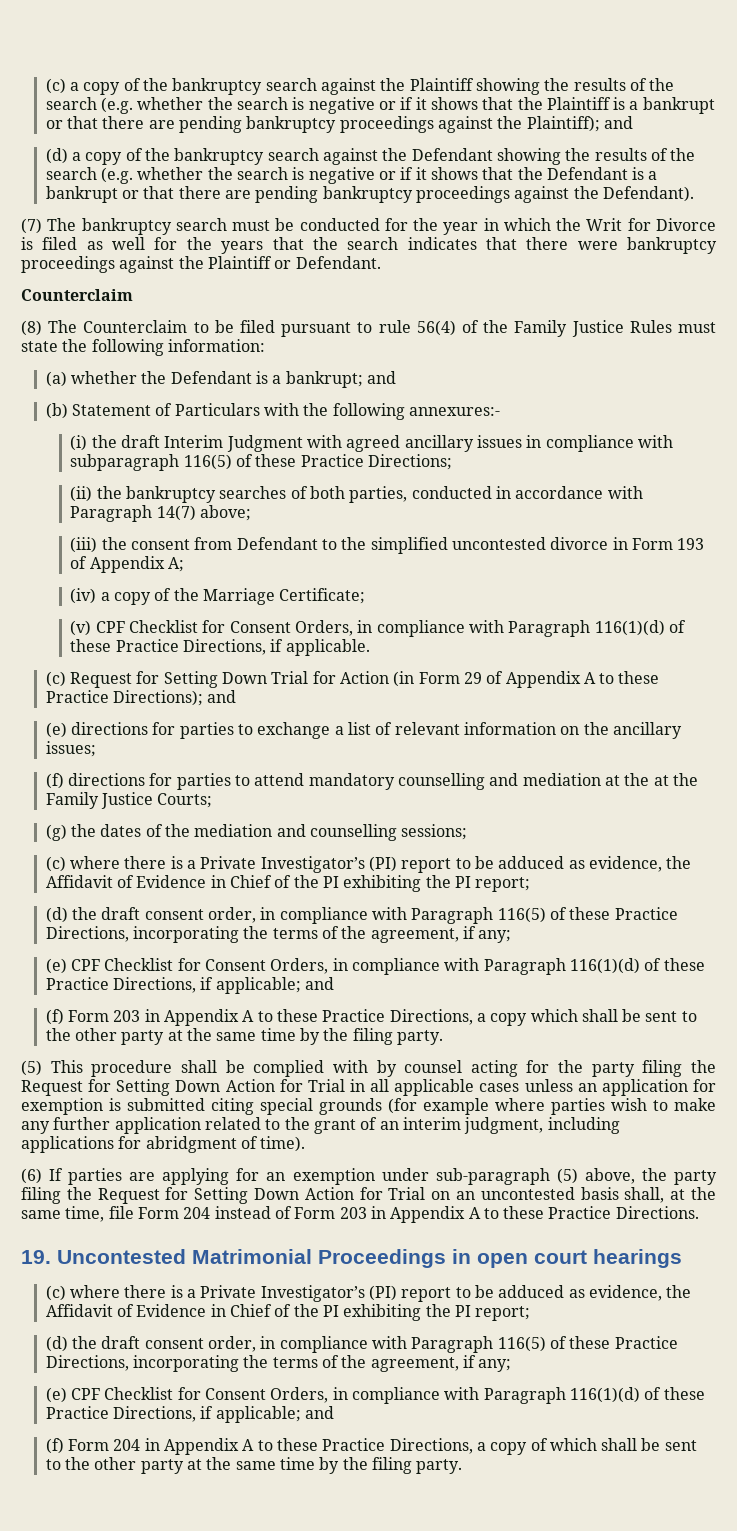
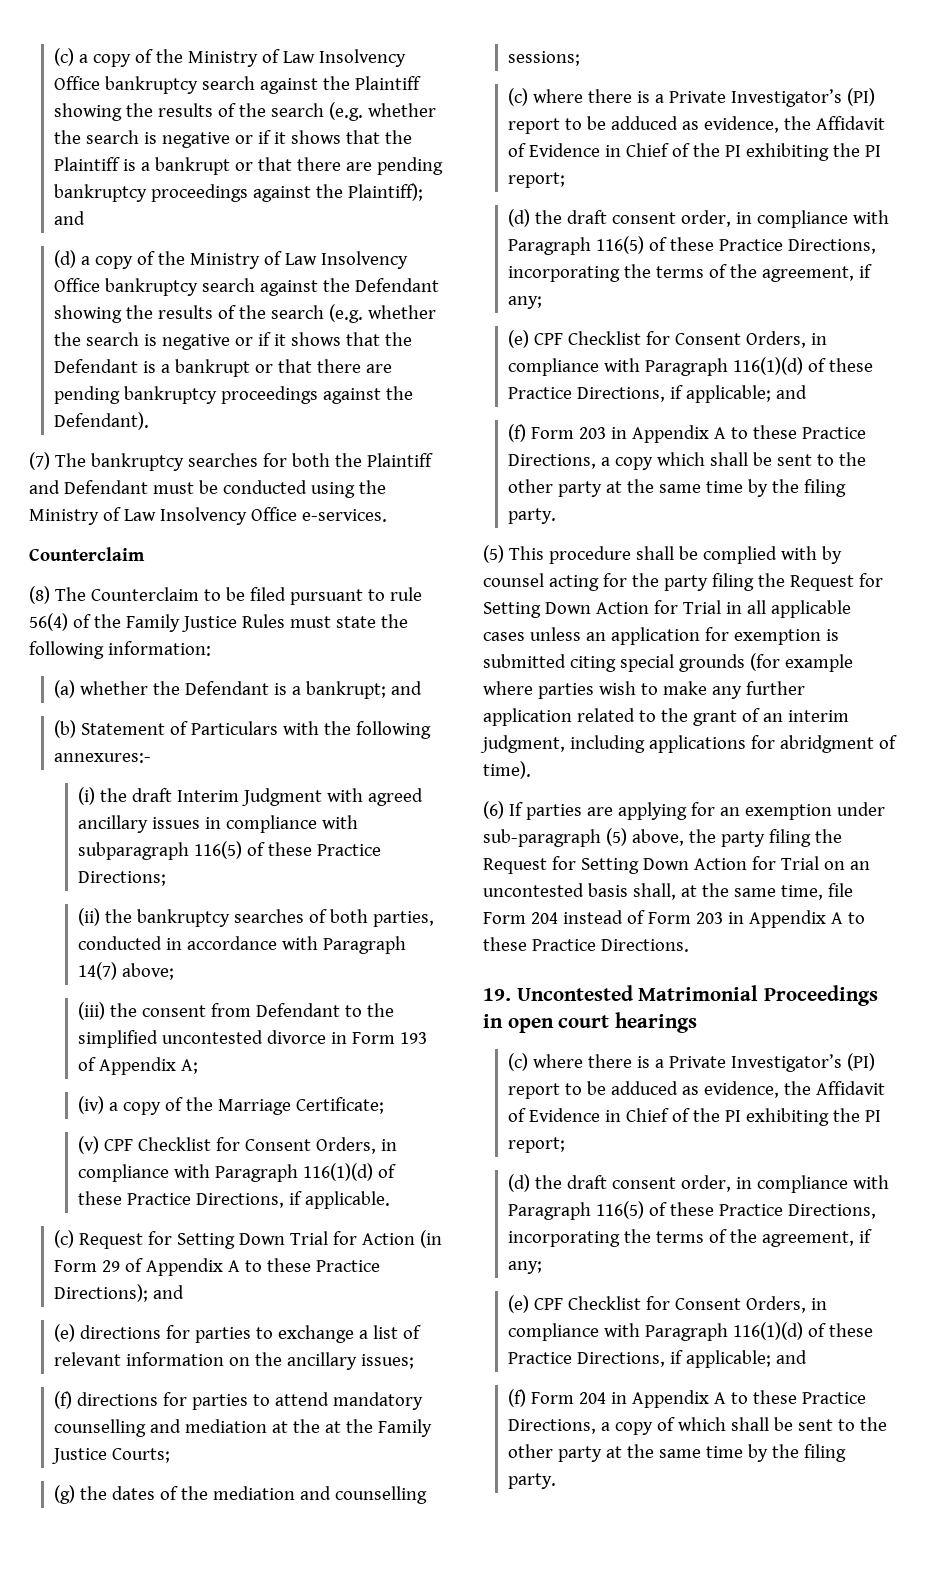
(168, 84) none -> [187,49,406,67] [53,76,100,90] Ministry of Law Insolvency Office
(170, 154) none -> [189,251,408,269] [53,278,100,292] Ministry of Law Insolvency Office
[175,218,716,235] [21,237,717,254] [21,256,381,273] search must be conducted for the year in which the Writ for Divorce is filed as well for the years that the search indicates that there were bankruptcy proceedings against the Plaintiff or Defendant. -> [187,453,433,467] [29,480,386,498] [29,507,387,525] searches for both the Plaintiff and Defendant must be conducted using the Ministry of Law Insolvency Office e-services.

